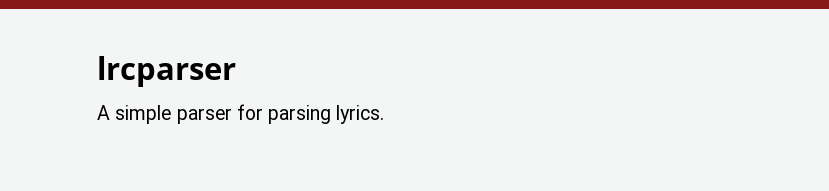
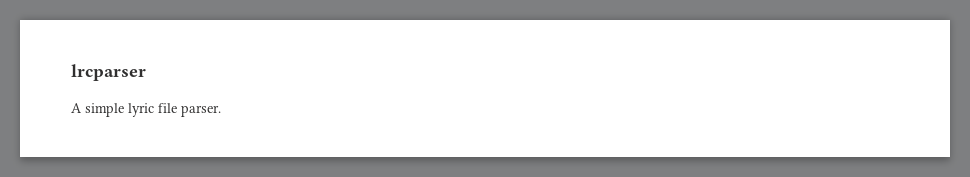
[176,104,385,124] parser for parsing lyrics. -> [128,103,221,117] lyric file parser.

